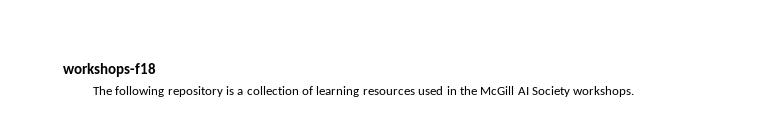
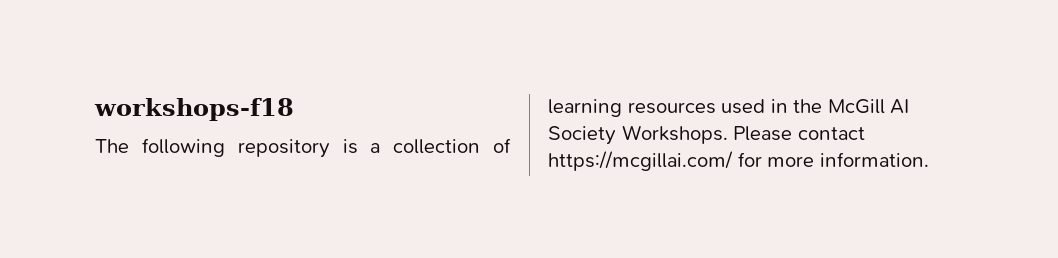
[573,86,635,97] workshops. -> [621,125,865,144] [548,151,929,171] Workshops. Please contact https://mcgillai.com/ for more information.

